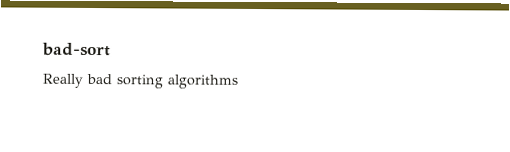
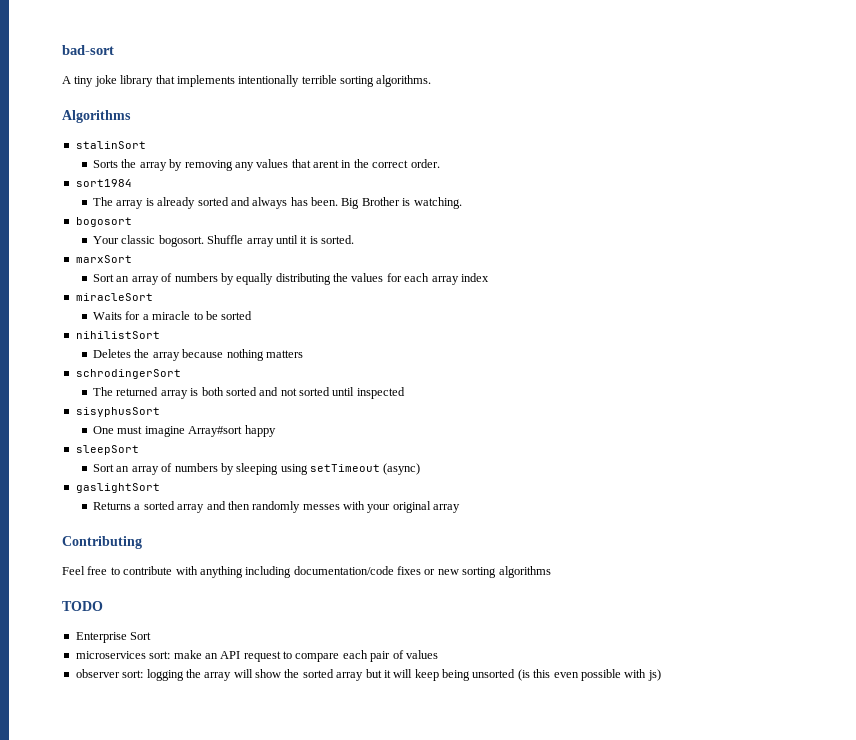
[42,73,239,89] Really bad sorting algorithms -> [62,75,432,87] [62,110,131,123] [75,141,146,149] [93,159,440,171] [75,179,132,187] [93,197,462,209] [75,217,132,227] [93,235,355,247] [75,255,132,263] [93,273,489,285] [75,293,153,301] [93,311,253,320] [75,331,160,339] [93,349,303,361] [75,369,181,379] [93,387,405,399] [75,407,160,417] [93,425,276,437] [75,445,139,455] [93,463,421,475] [75,483,160,493] [93,501,461,513] [62,536,142,549] [62,566,551,578] [62,601,103,611] [75,632,152,643] [75,650,438,662] [75,669,661,681] A tiny joke library that implements intentionally terrible sorting algorithms. // Algorithms // stalinSort // Sorts the array by removing any values that arent in the correct order. // sort1984 // The array is already sorted and always has been. Big Brother is watching. // bogosort // Your classic bogosort. Shuffle array until it is sorted. // marxSort // Sort an array of numbers by equally distributing the values for each array index // miracleSort // Waits for a miracle to be sorted // nihilistSort // Deletes the array because nothing matters // schrodingerSort // The returned array is both sorted and not sorted until inspected // sisyphusSort // One must imagine Array#sort happy // sleepSort // Sort an array of numbers by sleeping using setTimeout (async) // gaslightSort // Returns a sorted array and then randomly messes with your original array // Contributing // Feel free to contribute with anything including documentation/code fixes or new sorting algorithms // TODO // Enterprise Sort // microservices sort: make an API request to compare each pair of values // observer sort: logging the array will show the sorted array but it will keep being unsorted (is this even possible with js)

